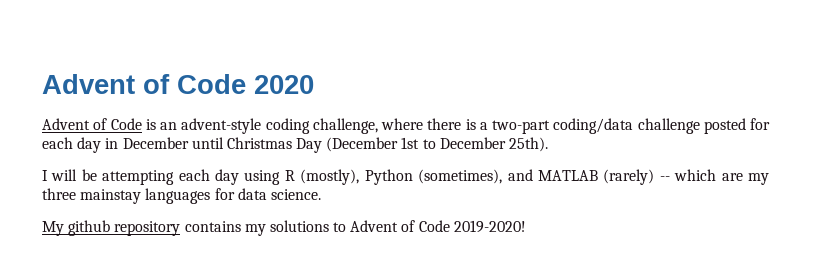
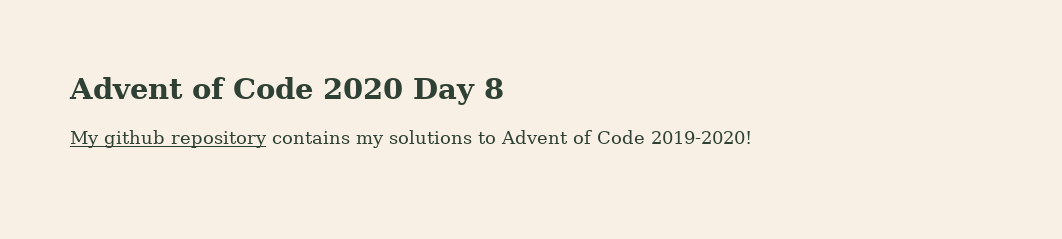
[42,118,770,134] [42,137,549,153] [42,169,769,185] [42,188,321,204] // Advent of Code is an advent-style coding challenge, where there is a two-part coding/data challenge posted for each day in December until Christmas Day (December 1st to December 25th). // I will be attempting each day using R (mostly), Python (sometimes), and MATLAB (rarely) -- which are my three mainstay languages for data science. -> [413,78,504,105] Day 8

